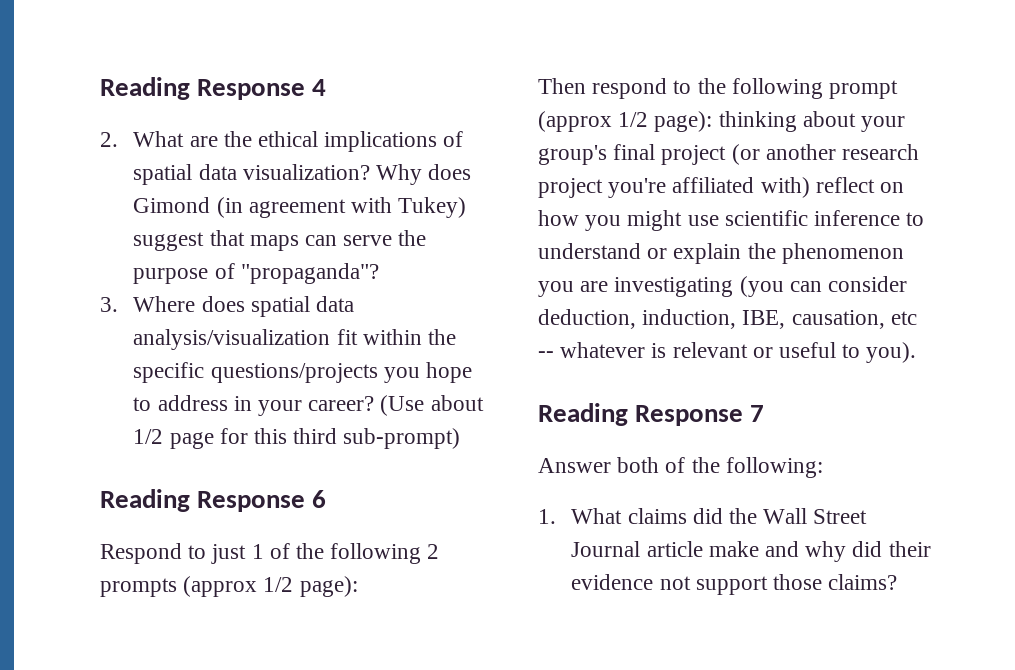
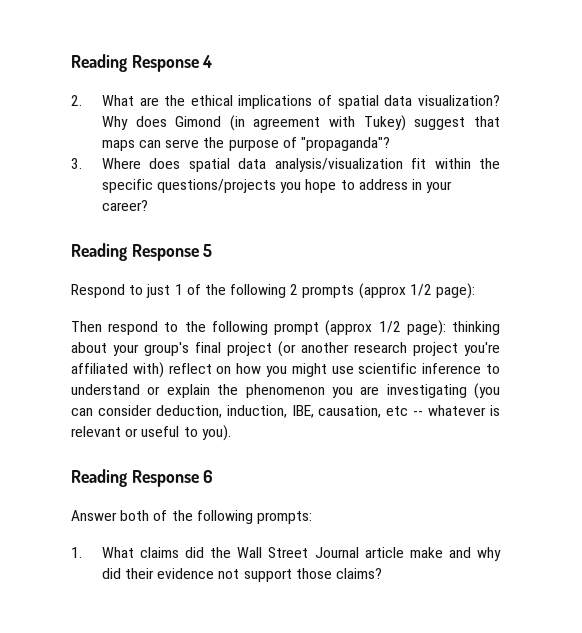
[380,395,484,416] [133,428,461,449] [100,489,327,512] (Use about 1/2 page for this third sub-prompt) // Reading Response 6 -> [71,243,213,261] // Reading Response 5
[750,405,765,422] 7 -> [203,470,214,483] 6
[725,457,823,478] following: -> [196,510,312,524] following prompts:

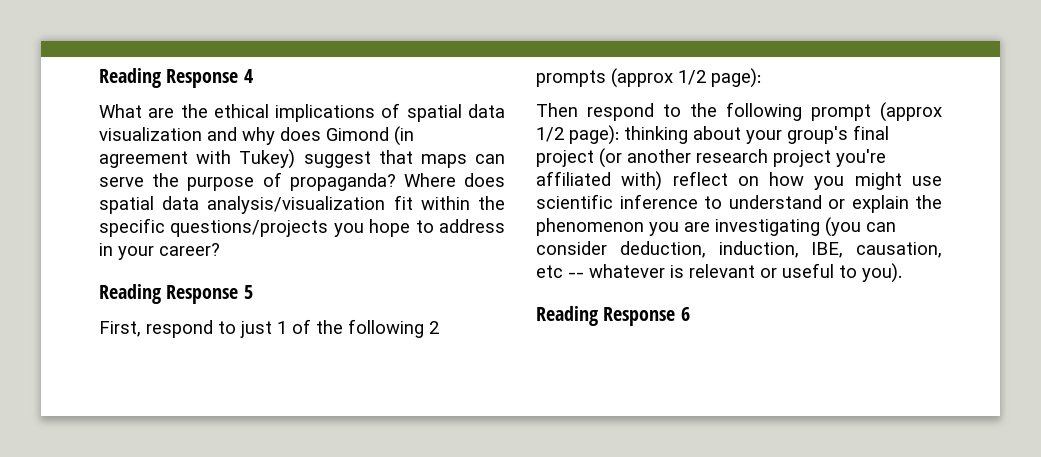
[71,95,82,106] 2. -> (253, 76) none
[417,95,500,106] [101,116,128,130] visualization? Why -> [99,127,275,145] visualization and why
[300,137,390,151] [71,158,82,169] "propaganda"? // 3. -> [289,173,396,191] propaganda?
[71,284,125,298] Respond -> [99,320,213,338] First, respond
[71,510,312,524] [71,547,501,561] [101,568,382,582] // Answer both of the following prompts: // 1. What claims did the Wall Street Journal article make and why did their evidence not support those claims? -> (690, 314) none

